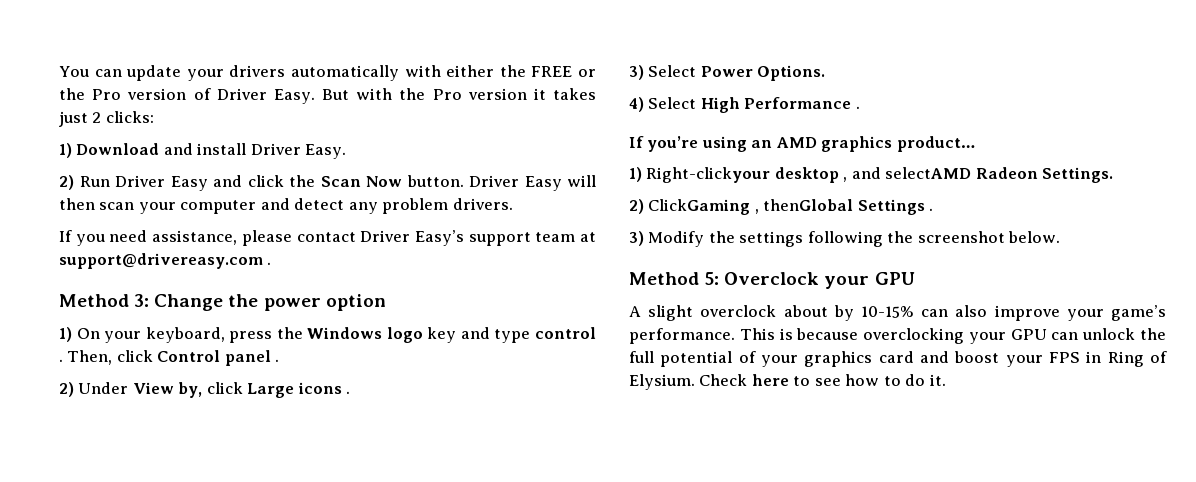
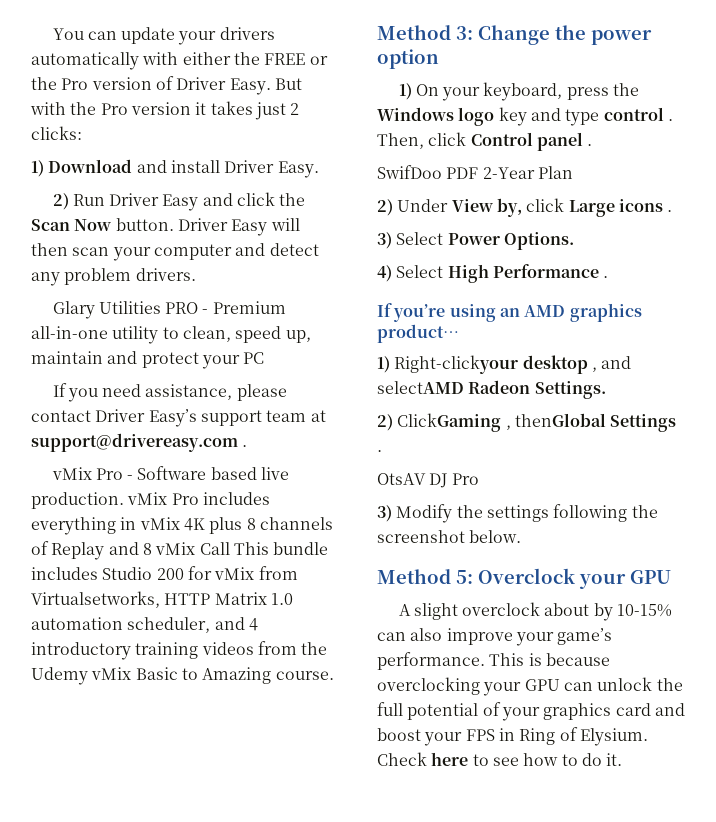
(513, 204) none -> [52,301,286,319] [31,326,311,344] [31,351,265,369] // Glary Utilities PRO - Premium all-in-one utility to clean, speed up, maintain and protect your PC
(272, 263) none -> [51,466,290,480] [31,492,270,509] [31,517,333,535] [31,541,329,560] [31,566,298,580] [31,591,293,608] [31,617,258,633] [31,641,328,660] [31,667,334,685] // vMix Pro - Software based live production. vMix Pro includes everything in vMix 4K plus 8 channels of Replay and 8 vMix Call This bundle includes Studio 200 for vMix from Virtualsetworks, HTTP Matrix 1.0 automation scheduler, and 4 introductory training videos from the Udemy vMix Basic to Amazing course.
(280, 360) none -> [377,165,573,179] // SwifDoo PDF 2-Year Plan
(934, 209) none -> [377,473,479,488] // OtsAV DJ Pro

